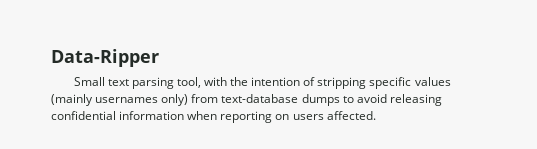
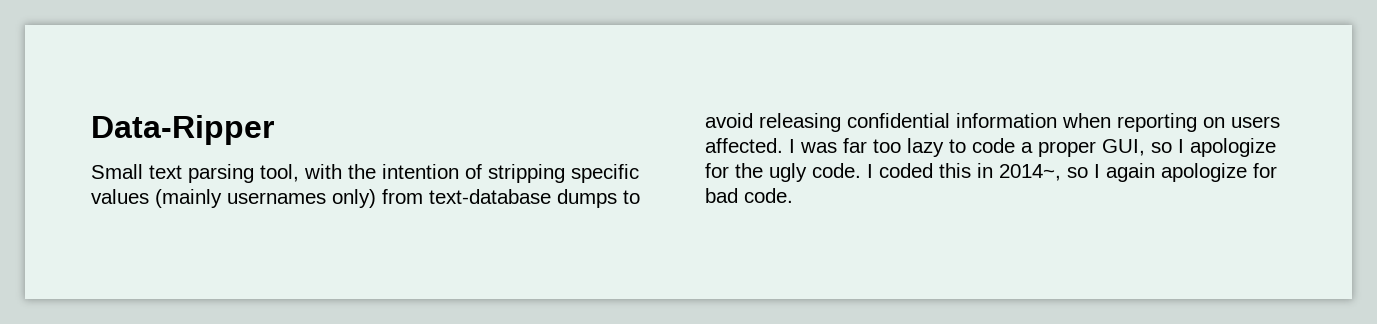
(376, 115) none -> [789,138,1276,157] [705,163,1277,182] [705,188,793,203] I was far too lazy to code a proper GUI, so I apologize for the ugly code. I coded this in 2014~, so I again apologize for bad code.

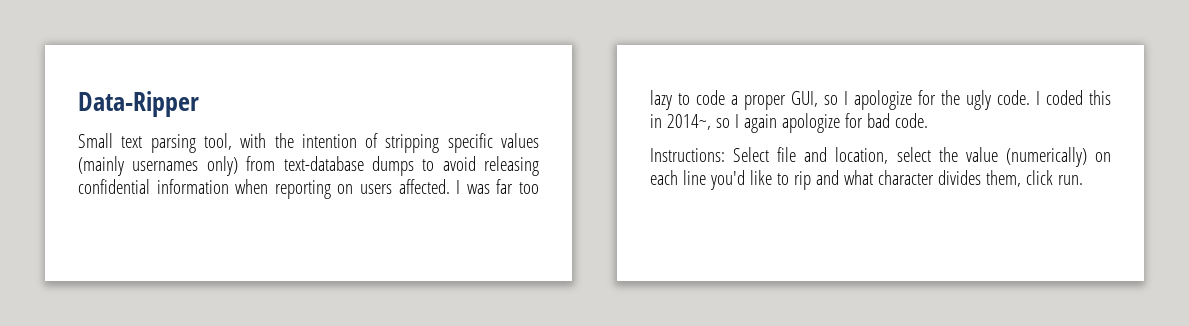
(793, 195) none -> [650,147,1111,167] [650,170,1083,190] // Instructions: Select file and location, select the value (numerically) on each line you'd like to rip and what character divides them, click run.

